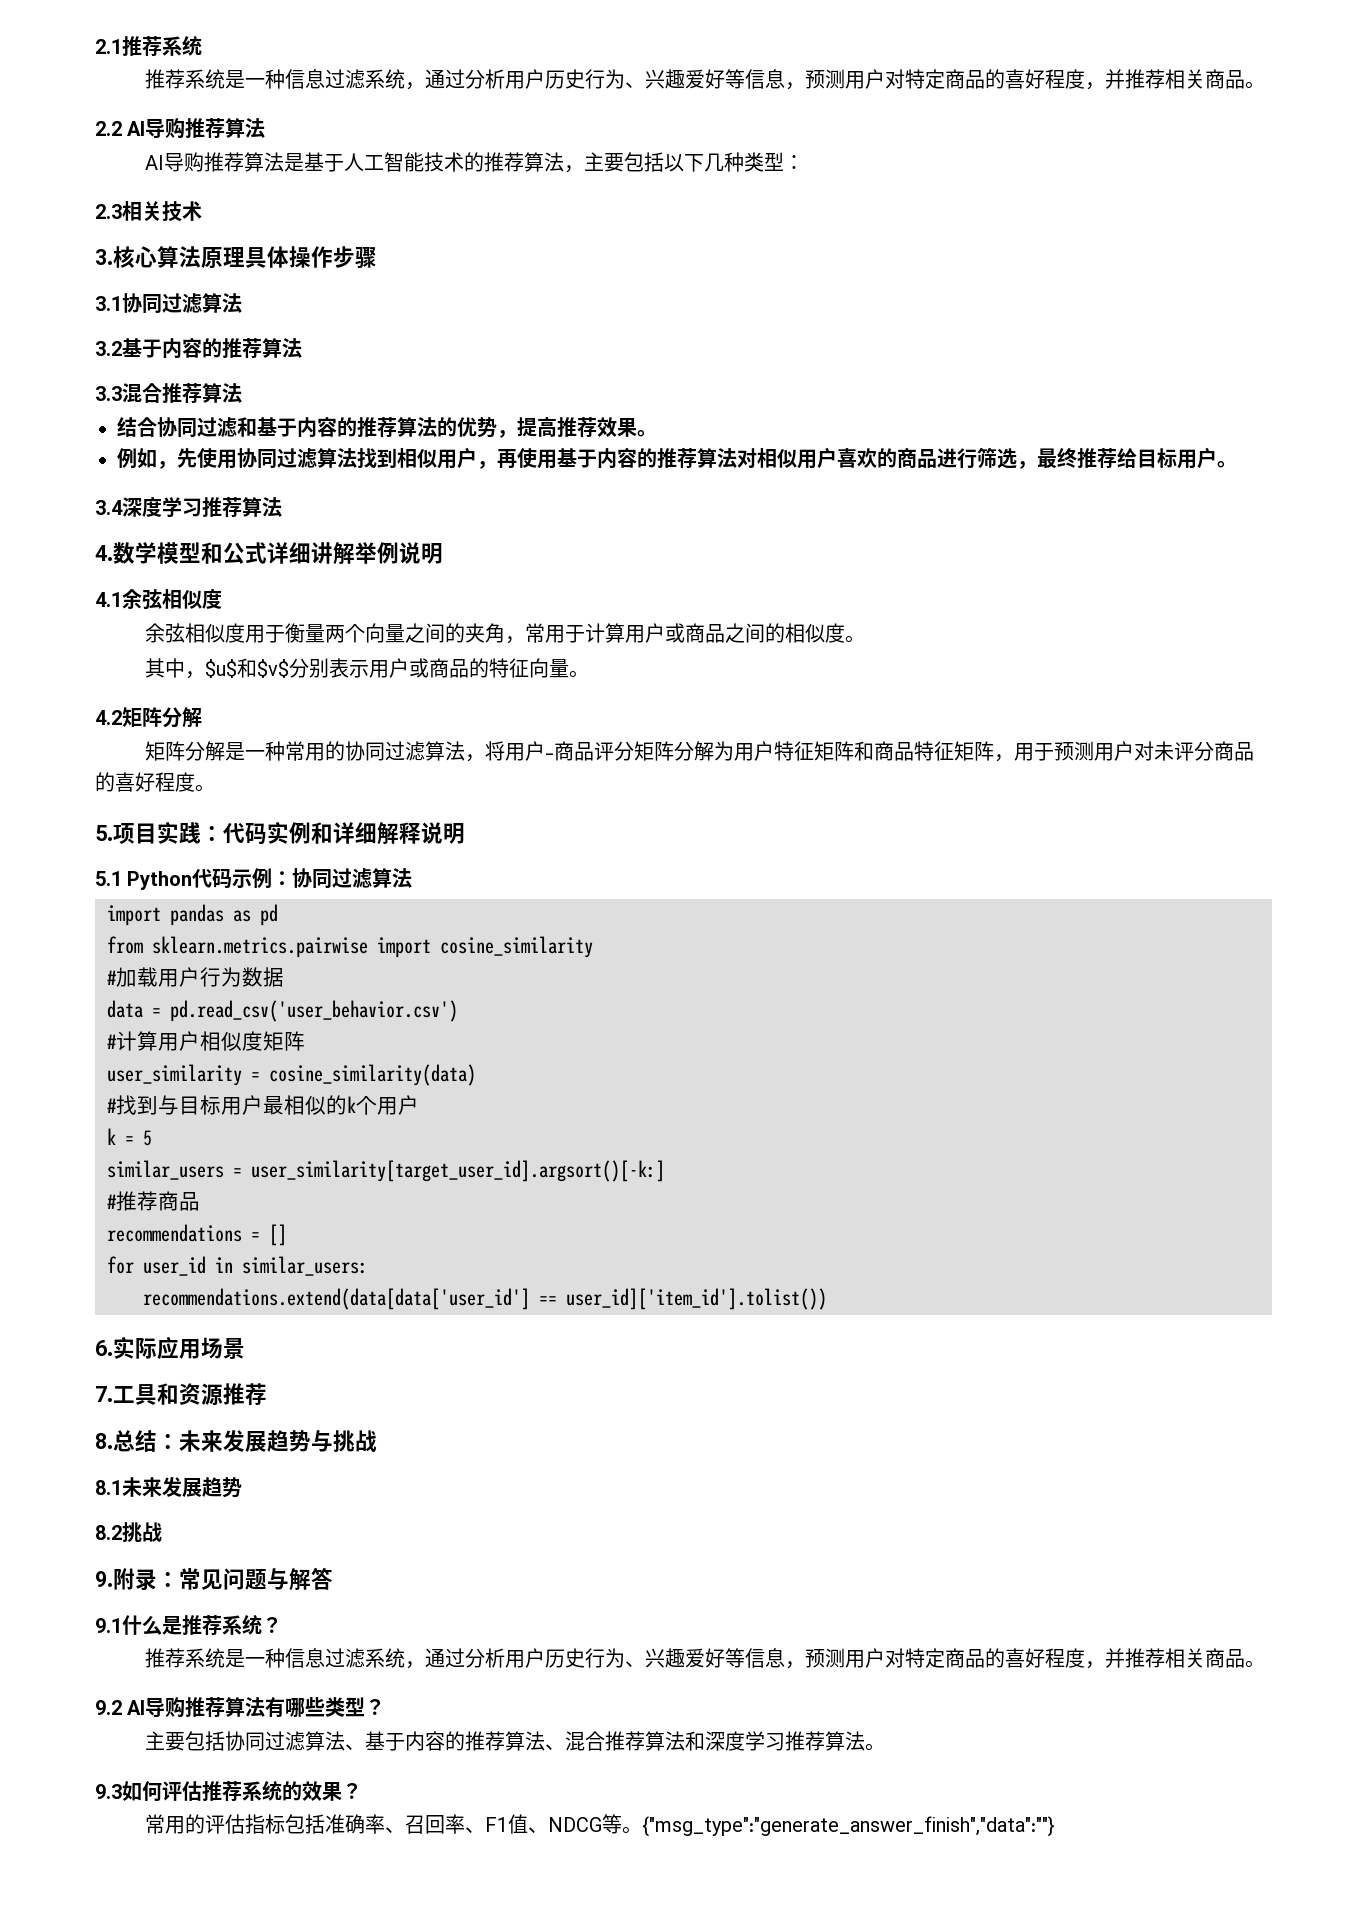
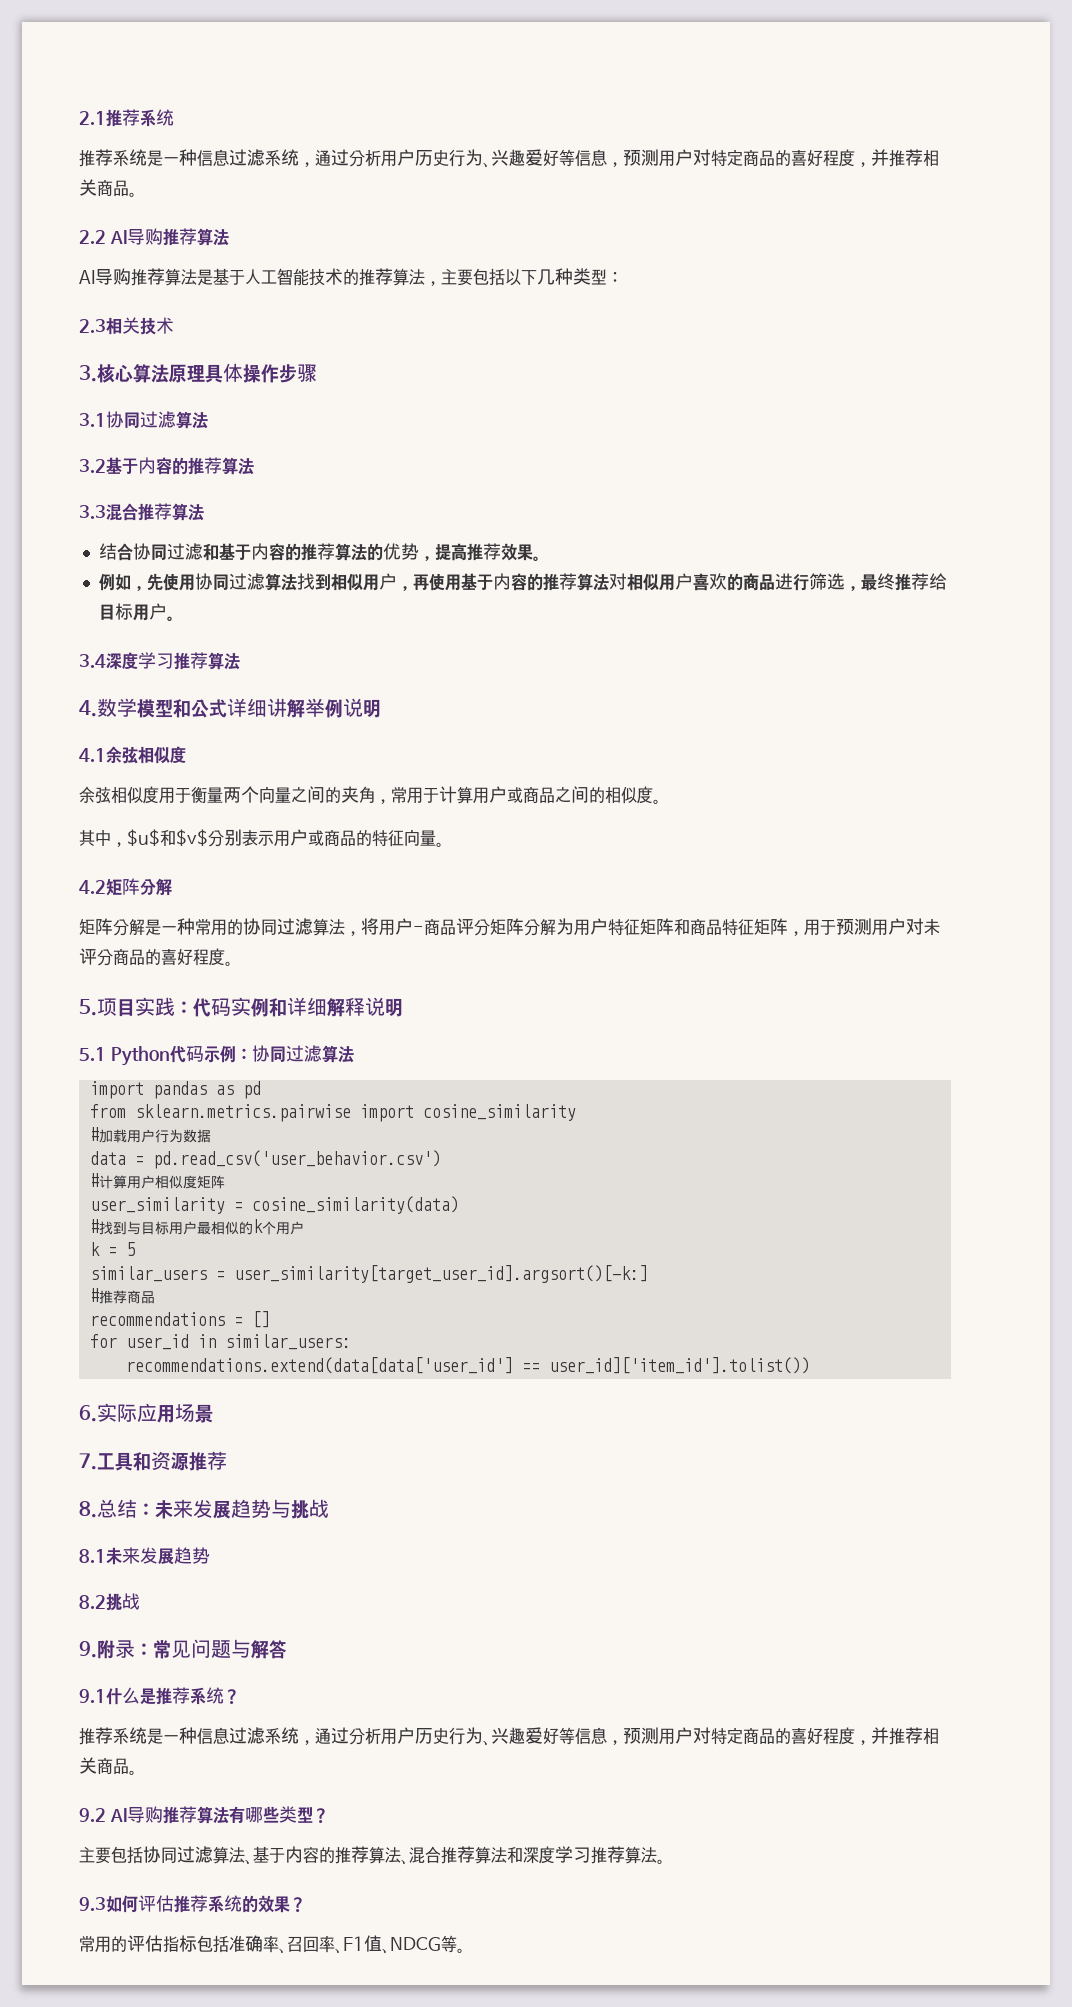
[641,1816,1055,1837] {"msg_type":"generate_answer_finish","data":""} -> (465, 1950) none

